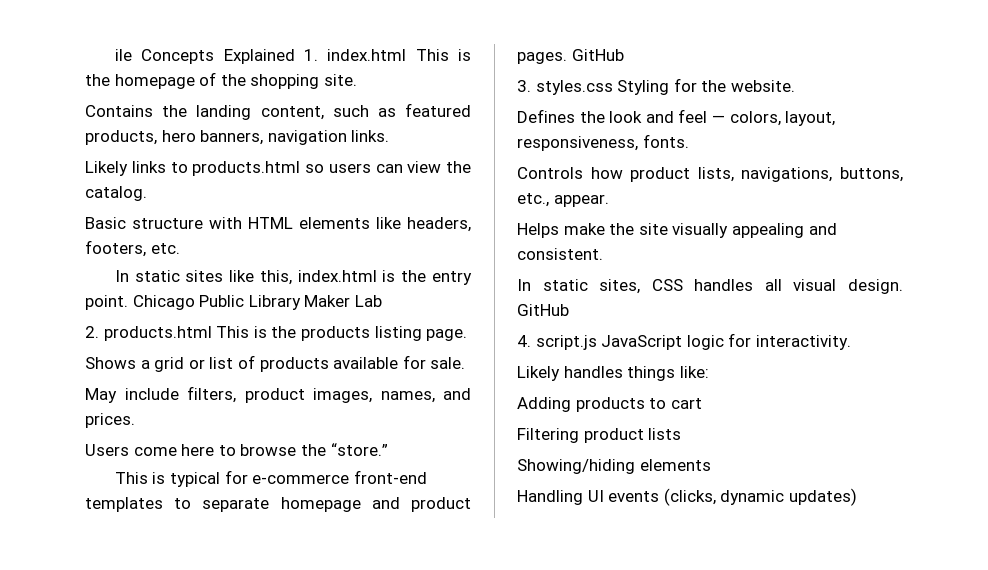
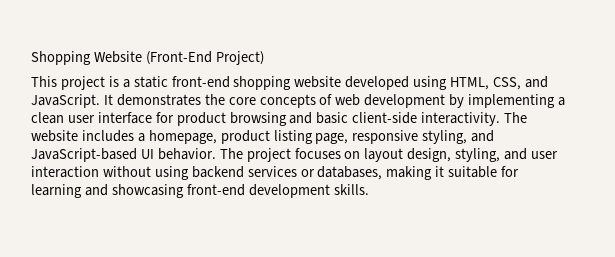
[114,49,471,64] [85,72,357,89] [85,103,471,120] [85,130,390,145] [85,161,471,176] [85,186,147,201] [85,217,471,232] [85,240,180,257] [114,270,472,285] [85,295,382,310] [85,326,468,341] [85,355,466,372] [85,386,471,403] [85,413,135,428] [85,443,388,456] [114,470,427,487] [85,497,471,512] [517,49,624,64] [517,78,795,95] [517,109,836,126] [517,134,689,151] [517,167,903,182] [517,193,609,207] [517,223,837,238] [517,248,603,260] [517,279,903,294] [517,304,569,316] [517,333,851,350] [517,366,709,381] [517,397,702,412] [517,428,682,443] [517,459,711,474] [517,488,857,506] ile Concepts Explained 1. index.html This is the homepage of the shopping site. // Contains the landing content, such as featured products, hero banners, navigation links. // Likely links to products.html so users can view the catalog. // Basic structure with HTML elements like headers, footers, etc. // In static sites like this, index.html is the entry point. Chicago Public Library Maker Lab // 2. products.html This is the products listing page. // Shows a grid or list of products available for sale. // May include filters, product images, names, and prices. // Users come here to browse the “store.” // This is typical for e-commerce front-end templates to separate homepage and product pages. GitHub // 3. styles.css Styling for the website. // Defines the look and feel — colors, layout, responsiveness, fonts. // Controls how product lists, navigations, buttons, etc., appear. // Helps make the site visually appealing and consistent. // In static sites, CSS handles all visual design. GitHub // 4. script.js JavaScript logic for interactivity. // Likely handles things like: // Adding products to cart // Filtering product lists // Showing/hiding elements // Handling UI events (clicks, dynamic updates) -> [31,51,264,65] [31,76,548,90] [31,94,566,108] [31,112,528,126] [31,130,495,144] [31,148,559,162] [31,166,520,180] [31,184,369,198] Shopping Website (Front-End Project) // This project is a static front-end shopping website developed using HTML, CSS, and JavaScript. It demonstrates the core concepts of web development by implementing a clean user interface for product browsing and basic client-side interactivity. The website includes a homepage, product listing page, responsive styling, and JavaScript-based UI behavior. The project focuses on layout design, styling, and user interaction without using backend services or databases, making it suitable for learning and showcasing front-end development skills.

